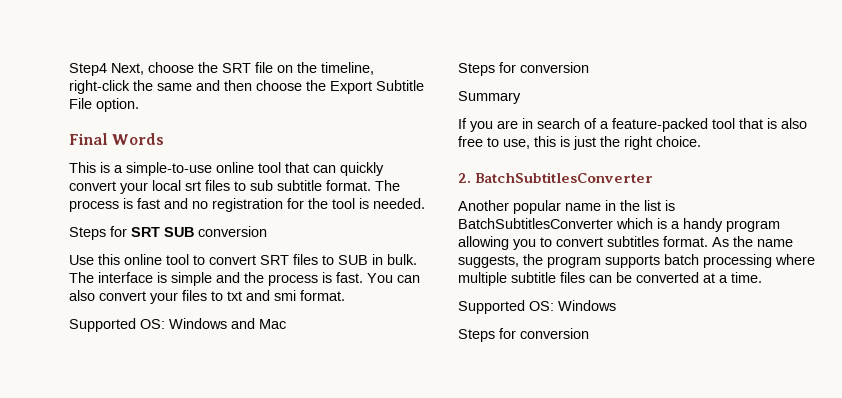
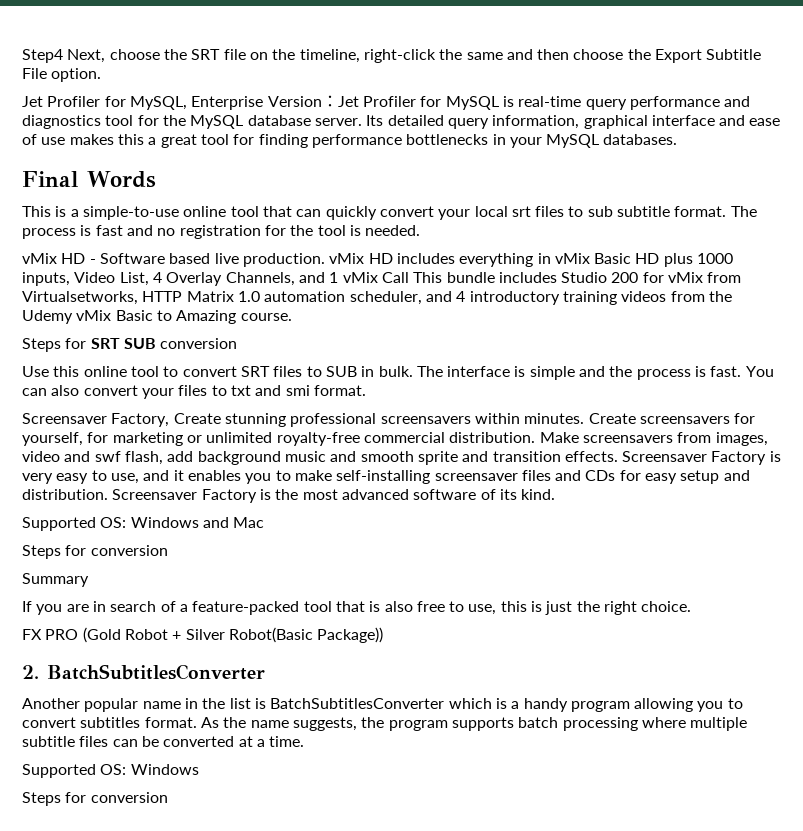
(139, 105) none -> [22,95,751,110] [22,115,781,129] [22,134,678,148] // Jet Profiler for MySQL, Enterprise Version：Jet Profiler for MySQL is real-time query performance and diagnostics tool for the MySQL database server. Its detailed query information, graphical interface and ease of use makes this a great tool for finding performance bottlenecks in your MySQL databases.
(425, 203) none -> [22,253,734,267] [22,272,742,286] [22,291,732,305] [22,310,292,324] // vMix HD - Software based live production. vMix HD includes everything in vMix Basic HD plus 1000 inputs, Video List, 4 Overlay Channels, and 1 vMix Call This bundle includes Studio 200 for vMix from Virtualsetworks, HTTP Matrix 1.0 automation scheduler, and 4 introductory training videos from the Udemy vMix Basic to Amazing course.
(345, 295) none -> [22,413,756,427] [22,432,768,446] [22,451,781,465] [22,470,750,484] [22,489,556,503] // Screensaver Factory, Create stunning professional screensavers within minutes. Create screensavers for yourself, for marketing or unlimited royalty-free commercial distribution. Make screensavers from images, video and swf flash, add background music and smooth sprite and transition effects. Screensaver Factory is very easy to use, and it enables you to make self-installing screensaver files and CDs for easy setup and distribution. Screensaver Factory is the most advanced software of its kind.
(701, 141) none -> [22,627,384,643] // FX PRO (Gold Robot + Silver Robot(Basic Package))

